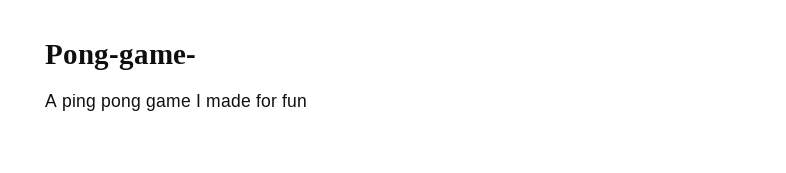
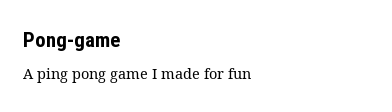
[45,45,196,70] Pong-game- -> [23,32,120,51] Pong-game

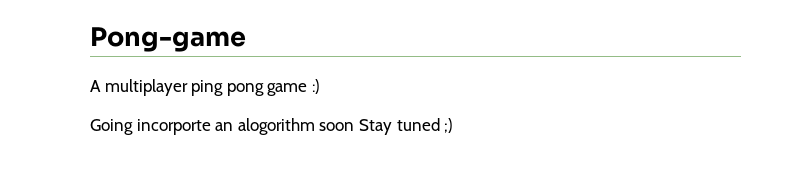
(34, 74) none -> [104,79,188,96] multiplayer
[152,68,251,79] I made for fun -> [311,79,319,94] [90,118,453,135] :) // Going incorporte an alogorithm soon Stay tuned ;)

